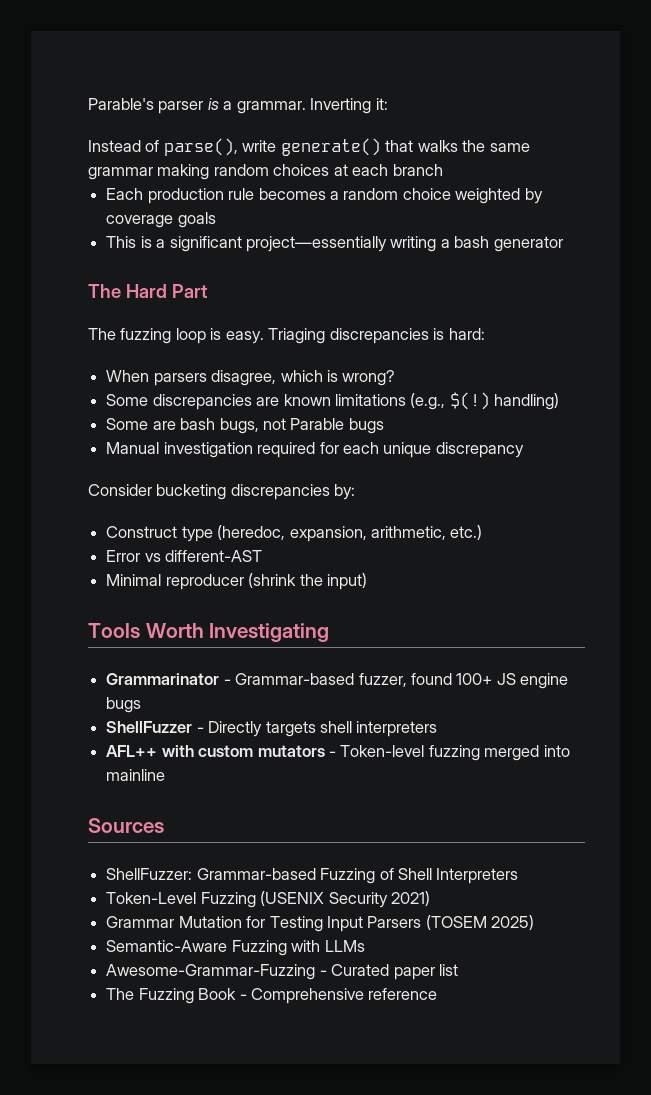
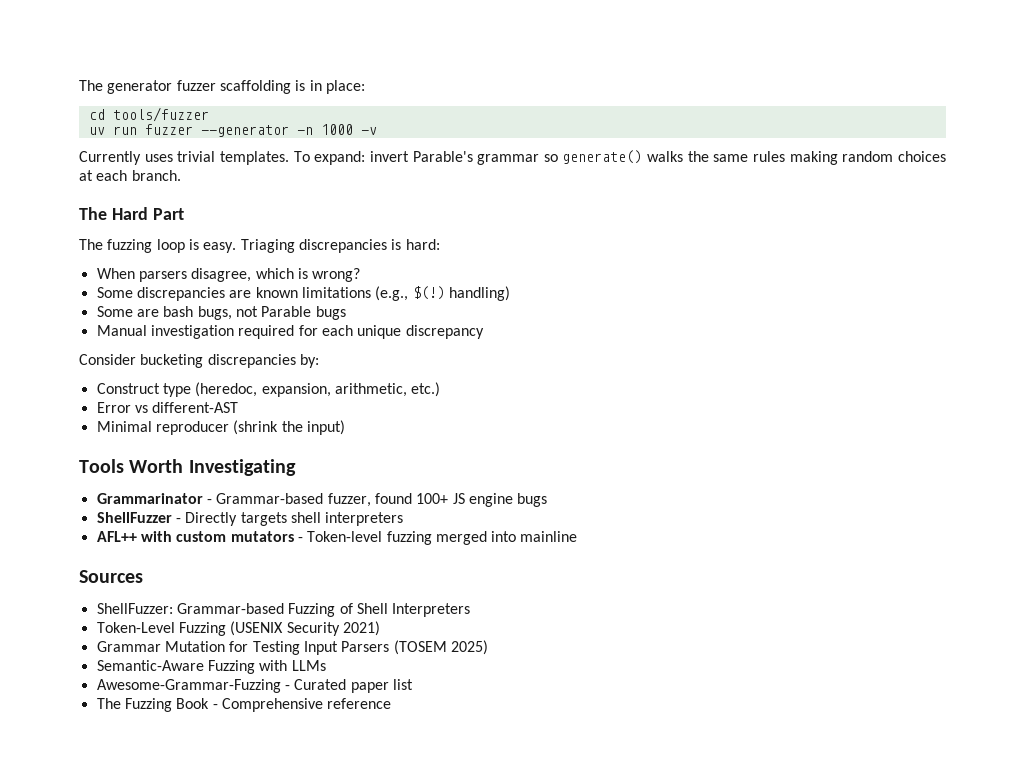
[88,98,388,114] [88,138,414,156] Parable's parser is a grammar. Inverting it: // Instead of parse(), write generate() that -> [79,80,365,94] [88,107,209,122] [88,124,377,137] [79,150,643,165] The generator fuzzer scaffolding is in place: // cd tools/fuzzer // uv run fuzzer --generator -n 1000 -v // Currently uses trivial templates. To expand: invert Parable's grammar so generate()
[88,167,153,180] grammar -> [753,151,786,162] rules
[392,164,443,176] [106,188,543,204] [106,212,216,228] [106,236,563,252] branch // Each production rule becomes a random choice weighted by coverage goals // This is a significant project—essentially writing a bash generator -> [131,170,181,181] branch.

